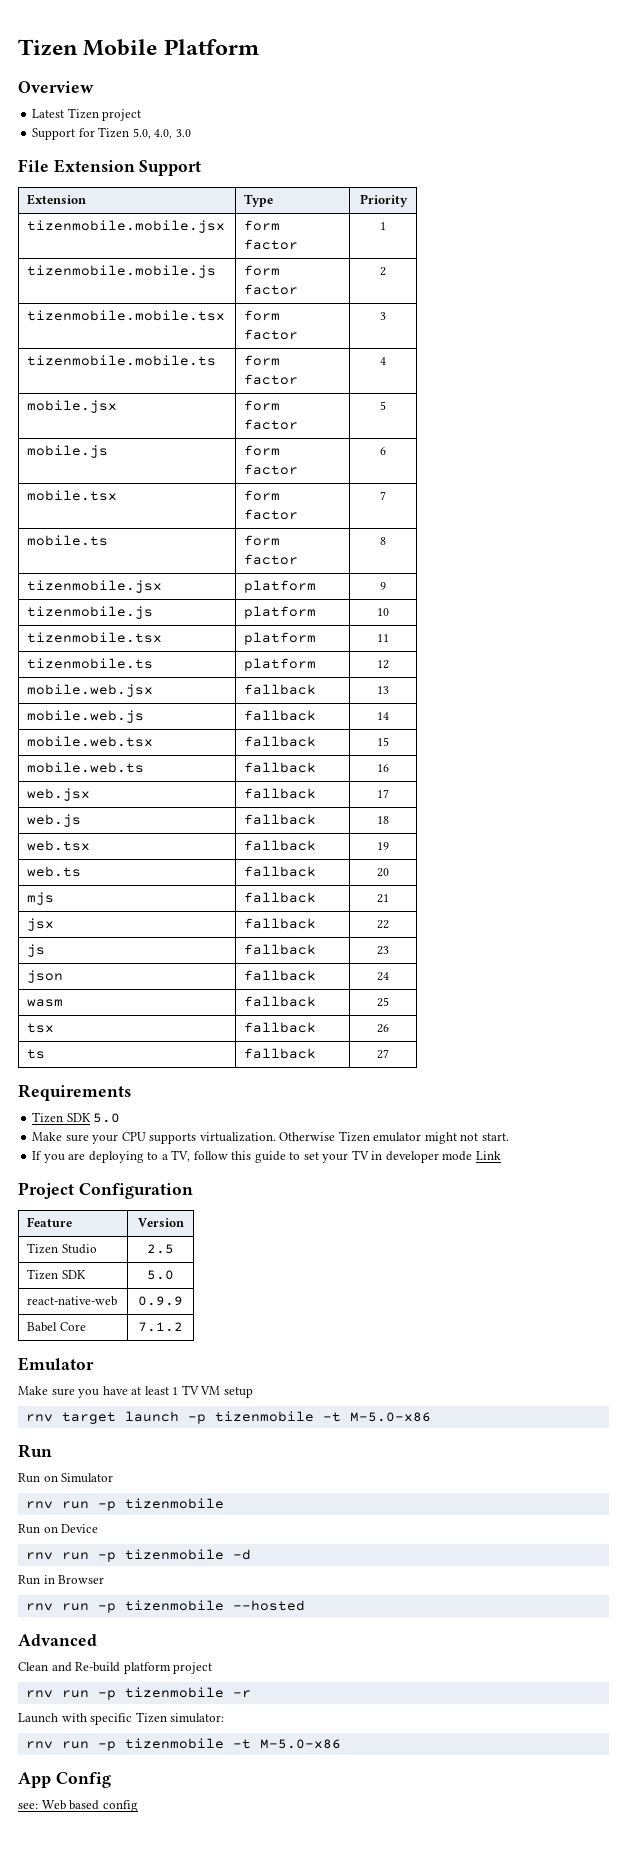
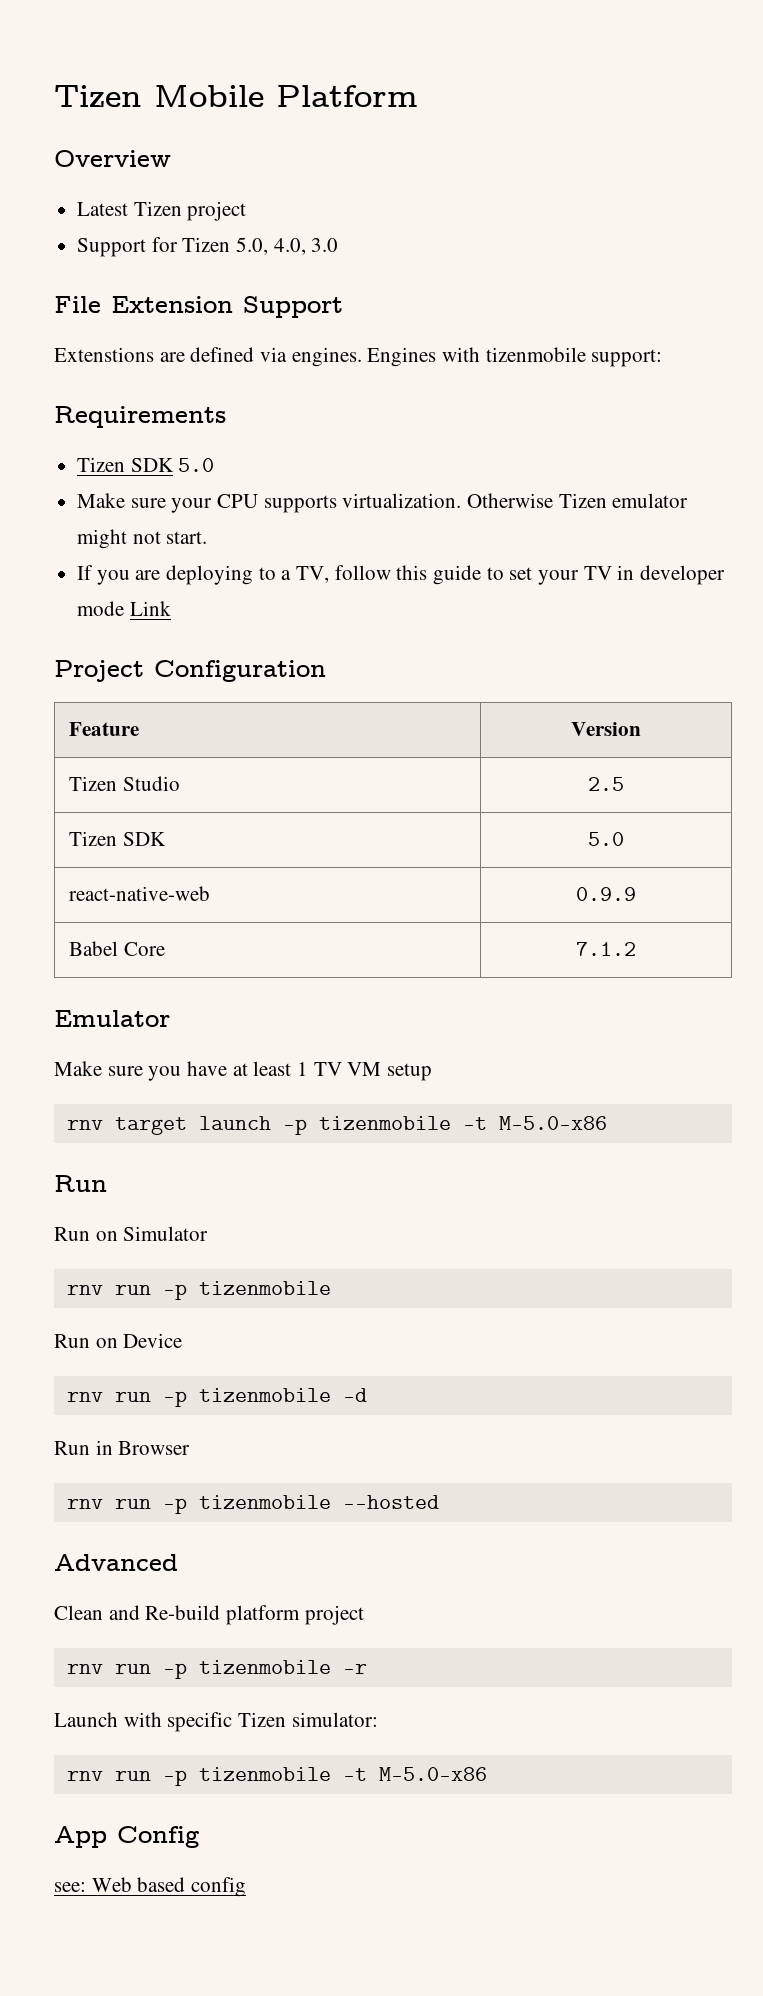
[27,194,87,205] [244,194,274,207] [359,194,408,207] [27,220,226,233] [244,220,281,231] [244,239,299,250] [380,222,386,230] [27,265,217,278] [244,265,281,276] [244,284,299,295] [380,267,386,276] [27,310,226,321] [244,310,281,321] [244,329,299,340] [380,312,386,320] [27,355,217,366] [244,355,281,366] [244,374,299,385] [380,357,386,365] [27,400,118,413] [244,400,281,411] [244,419,299,430] [380,401,386,410] [27,445,109,458] [244,445,281,456] [244,464,299,475] [380,447,386,455] [27,490,118,501] [244,490,281,501] [244,509,299,520] [380,491,386,500] [27,535,109,546] [244,535,281,546] [244,554,299,565] [380,537,386,545] [27,580,163,593] [244,580,317,593] [380,582,386,590] [27,606,154,619] [244,606,317,619] [377,608,389,616] [27,632,163,643] [244,632,317,645] [377,634,389,642] [27,658,154,669] [244,658,317,671] [377,660,389,669] [27,684,154,697] [244,684,317,695] [377,686,389,694] [27,710,145,723] [244,710,317,721] [377,712,389,720] [27,736,154,747] [244,736,317,747] [377,737,389,746] [27,762,145,773] [244,762,317,773] [377,764,389,772] [27,788,91,801] [244,788,317,799] [377,789,389,798] [27,814,82,827] [244,814,317,825] [377,816,389,824] [27,840,91,851] [244,840,317,851] [377,842,389,850] [27,866,82,877] [244,866,317,877] [377,868,389,877] [27,892,55,905] [244,892,317,903] [377,894,389,903] [27,918,55,931] [244,918,317,929] [377,920,389,929] [27,944,46,957] [244,944,317,955] [377,946,389,955] [27,970,64,983] [244,970,317,981] [377,972,389,981] [27,999,64,1007] [244,996,317,1007] [377,997,389,1007] [27,1023,55,1033] [244,1022,317,1033] [377,1024,389,1033] [27,1049,46,1059] [244,1048,317,1059] [377,1049,389,1059] // Extension | Type | Priority // tizenmobile.mobile.jsx | form factor | 1 // tizenmobile.mobile.js | form factor | 2 // tizenmobile.mobile.tsx | form factor | 3 // tizenmobile.mobile.ts | form factor | 4 // mobile.jsx | form factor | 5 // mobile.js | form factor | 6 // mobile.tsx | form factor | 7 // mobile.ts | form factor | 8 // tizenmobile.jsx | platform | 9 // tizenmobile.js | platform | 10 // tizenmobile.tsx | platform | 11 // tizenmobile.ts | platform | 12 // mobile.web.jsx | fallback | 13 // mobile.web.js | fallback | 14 // mobile.web.tsx | fallback | 15 // mobile.web.ts | fallback | 16 // web.jsx | fallback | 17 // web.js | fallback | 18 // web.tsx | fallback | 19 // web.ts | fallback | 20 // mjs | fallback | 21 // jsx | fallback | 22 // js | fallback | 23 // json | fallback | 24 // wasm | fallback | 25 // tsx | fallback | 26 // ts | fallback | 27 -> [54,347,663,367] // Extenstions are defined via engines. Engines with tizenmobile support:

